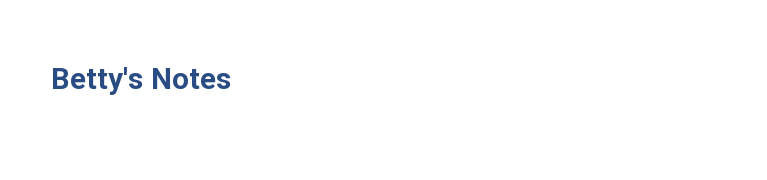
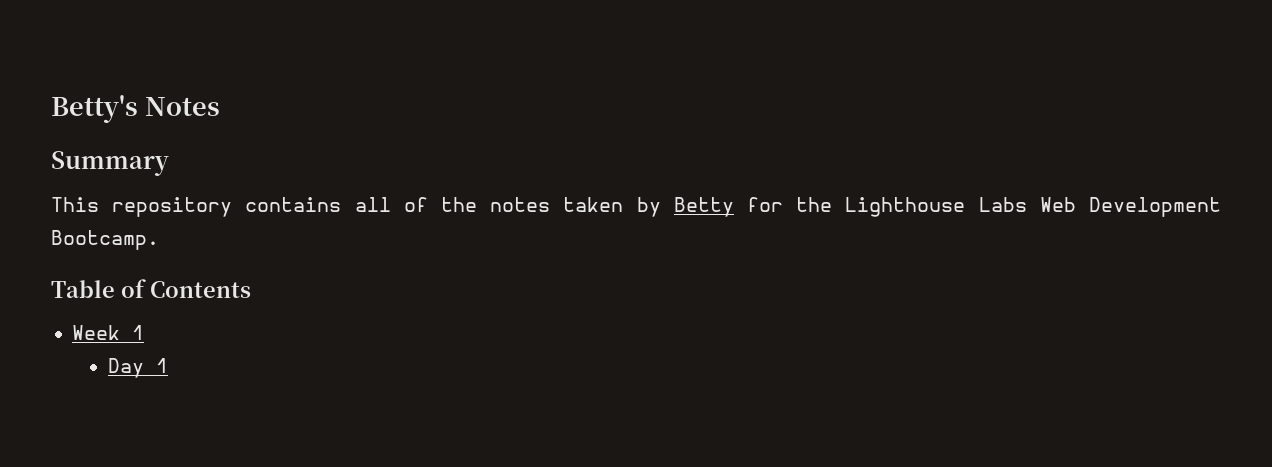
(231, 78) none -> [51,151,169,176] [51,197,1222,217] [51,230,159,250] [51,279,251,298] [72,325,145,340] [108,358,169,378] // Summary // This repository contains all of the notes taken by Betty for the Lighthouse Labs Web Development Bootcamp. // Table of Contents // Week 1 // Day 1

